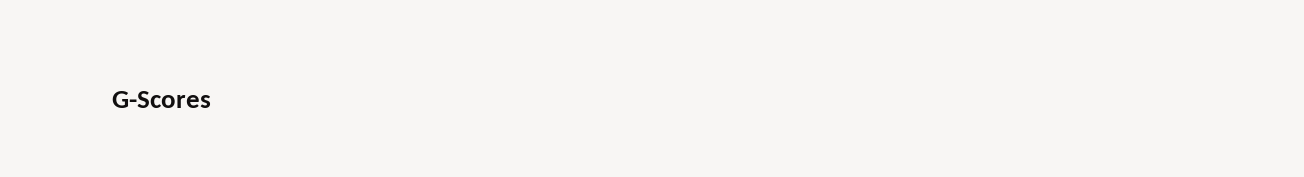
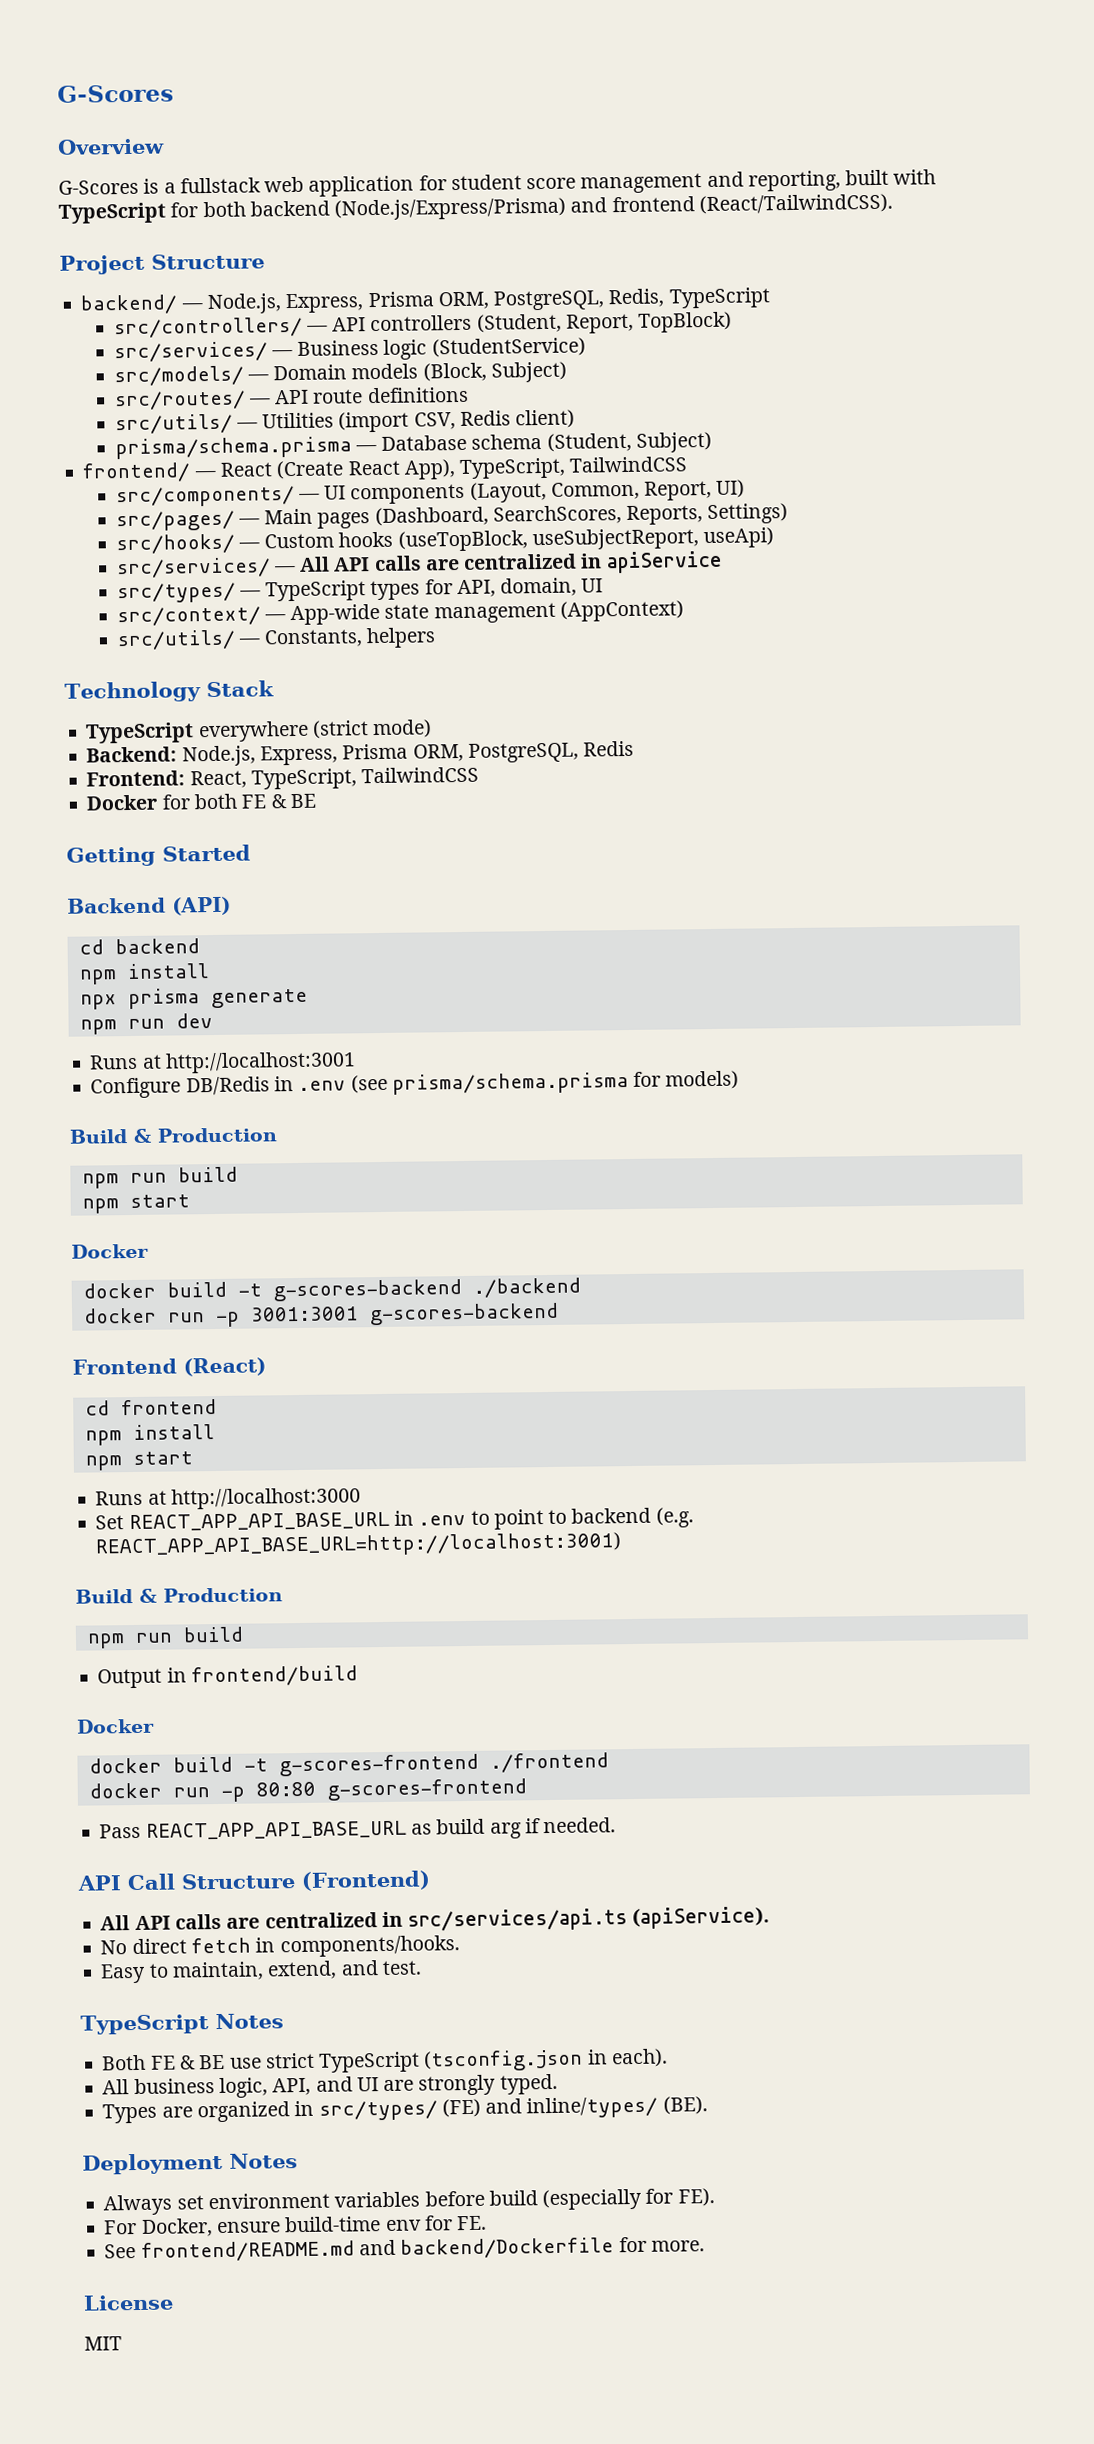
[112,91,211,108] G-Scores -> [57,84,174,103] [57,138,165,155] [58,169,937,197] [58,193,893,224] [59,253,265,275] [80,287,771,315] [113,311,733,339] [113,337,586,363] [113,361,567,387] [113,386,469,411] [114,409,576,435] [114,431,712,460] [82,456,688,483] [115,479,746,508] [115,503,789,532] [115,527,775,555] [115,550,723,579] [116,577,604,604] [116,600,684,627] [116,627,437,651] [64,680,274,703] [85,719,433,744] [86,740,635,767] [86,766,480,790] [86,793,316,811] [66,844,251,867] [67,896,231,916] [78,938,200,955] [78,963,210,985] [79,988,308,1010] [79,1013,213,1035] [89,1051,356,1074] [90,1070,740,1099] [69,1127,278,1144] [81,1166,238,1189] [81,1194,190,1214] [71,1243,149,1259] [82,1277,581,1302] [83,1302,559,1328] [72,1357,266,1377] [84,1398,217,1416] [84,1424,215,1446] [84,1451,193,1471] [95,1487,361,1510] [95,1507,694,1532] [95,1532,622,1559] [75,1587,283,1604] [86,1626,244,1649] [97,1665,358,1689] [76,1718,155,1734] [88,1752,609,1777] [88,1778,527,1802] [99,1817,617,1840] [77,1870,431,1891] [100,1906,771,1932] [100,1935,460,1958] [100,1960,422,1984] [80,2013,284,2035] [102,2048,668,2073] [102,2073,558,2099] [102,2096,708,2124] [82,2152,298,2175] [103,2188,715,2216] [103,2215,488,2237] [104,2236,705,2262] [83,2294,174,2311] [84,2336,122,2351] G-Scores // Overview // G-Scores is a fullstack web application for student score management and reporting, built with TypeScript for both backend (Node.js/Express/Prisma) and frontend (React/TailwindCSS). // Project Structure // backend/ — Node.js, Express, Prisma ORM, PostgreSQL, Redis, TypeScript // src/controllers/ — API controllers (Student, Report, TopBlock) // src/services/ — Business logic (StudentService) // src/models/ — Domain models (Block, Subject) // src/routes/ — API route definitions // src/utils/ — Utilities (import CSV, Redis client) // prisma/schema.prisma — Database schema (Student, Subject) // frontend/ — React (Create React App), TypeScript, TailwindCSS // src/components/ — UI components (Layout, Common, Report, UI) // src/pages/ — Main pages (Dashboard, SearchScores, Reports, Settings) // src/hooks/ — Custom hooks (useTopBlock, useSubjectReport, useApi) // src/services/ — All API calls are centralized in apiService // src/types/ — TypeScript types for API, domain, UI // src/context/ — App-wide state management (AppContext) // src/utils/ — Constants, helpers // Technology Stack // TypeScript everywhere (strict mode) // Backend: Node.js, Express, Prisma ORM, PostgreSQL, Redis // Frontend: React, TypeScript, TailwindCSS // Docker for both FE & BE // Getting Started // Backend (API) // cd backend // npm install // npx prisma generate // npm run dev // Runs at http://localhost:3001 // Configure DB/Redis in .env (see prisma/schema.prisma for models) // Build & Production // npm run build // npm start // Docker // docker build -t g-scores-backend ./backend // docker run -p 3001:3001 g-scores-backend // Frontend (React) // cd frontend // npm install // npm start // Runs at http://localhost:3000 // Set REACT_APP_API_BASE_URL in .env to point to backend (e.g. REACT_APP_API_BASE_URL=http://localhost:3001) // Build & Production // npm run build // Output in frontend/build // Docker // docker build -t g-scores-frontend ./frontend // docker run -p 80:80 g-scores-frontend // Pass REACT_APP_API_BASE_URL as build arg if needed. // API Call Structure (Frontend) // All API calls are centralized in src/services/api.ts (apiService). // No direct fetch in components/hooks. // Easy to maintain, extend, and test. // TypeScript Notes // Both FE & BE use strict TypeScript (tsconfig.json in each). // All business logic, API, and UI are strongly typed. // Types are organized in src/types/ (FE) and inline/types/ (BE). // Deployment Notes // Always set environment variables before build (especially for FE). // For Docker, ensure build-time env for FE. // See frontend/README.md and backend/Dockerfile for more. // License // MIT

